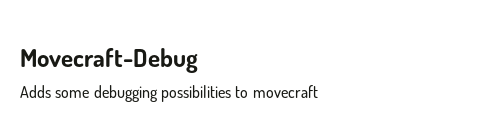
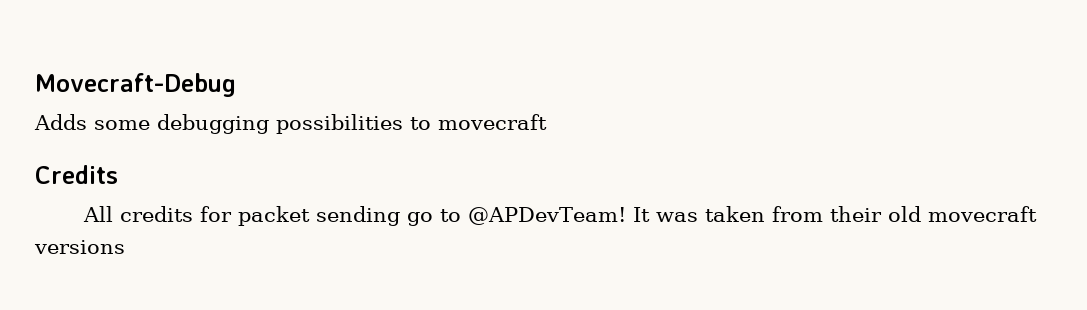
(318, 91) none -> [35,165,118,184] [83,206,1038,226] [34,240,125,254] // Credits // All credits for packet sending go to @APDevTeam! It was taken from their old movecraft versions

